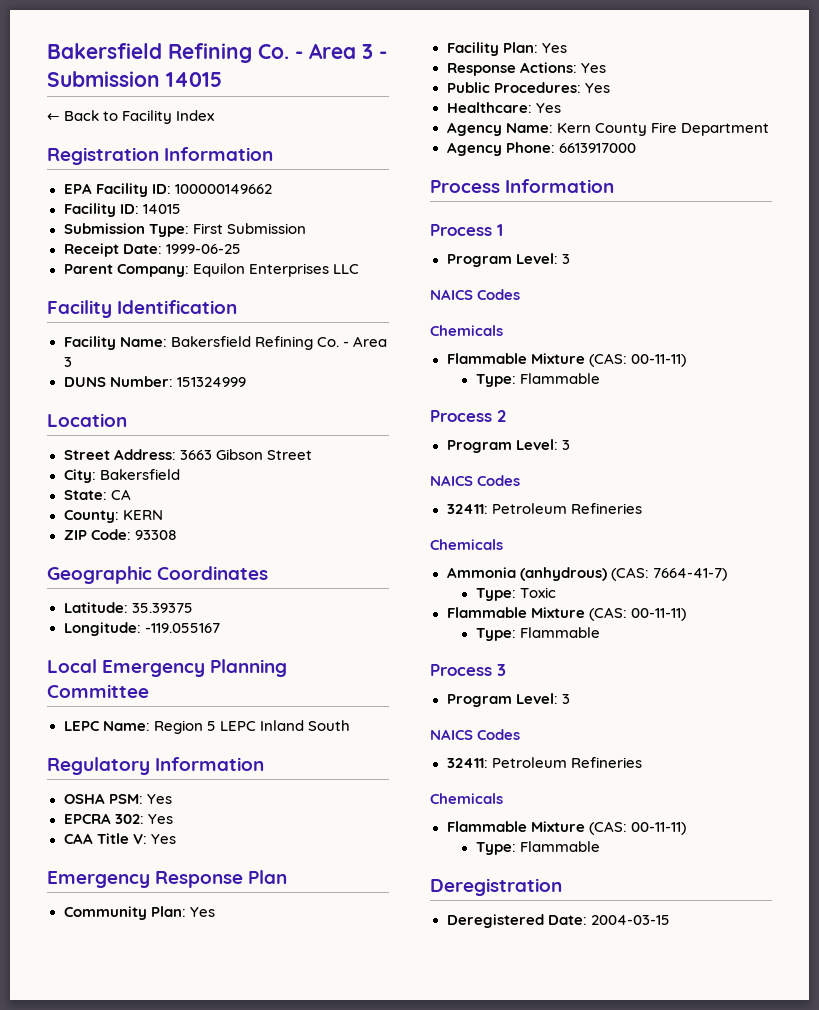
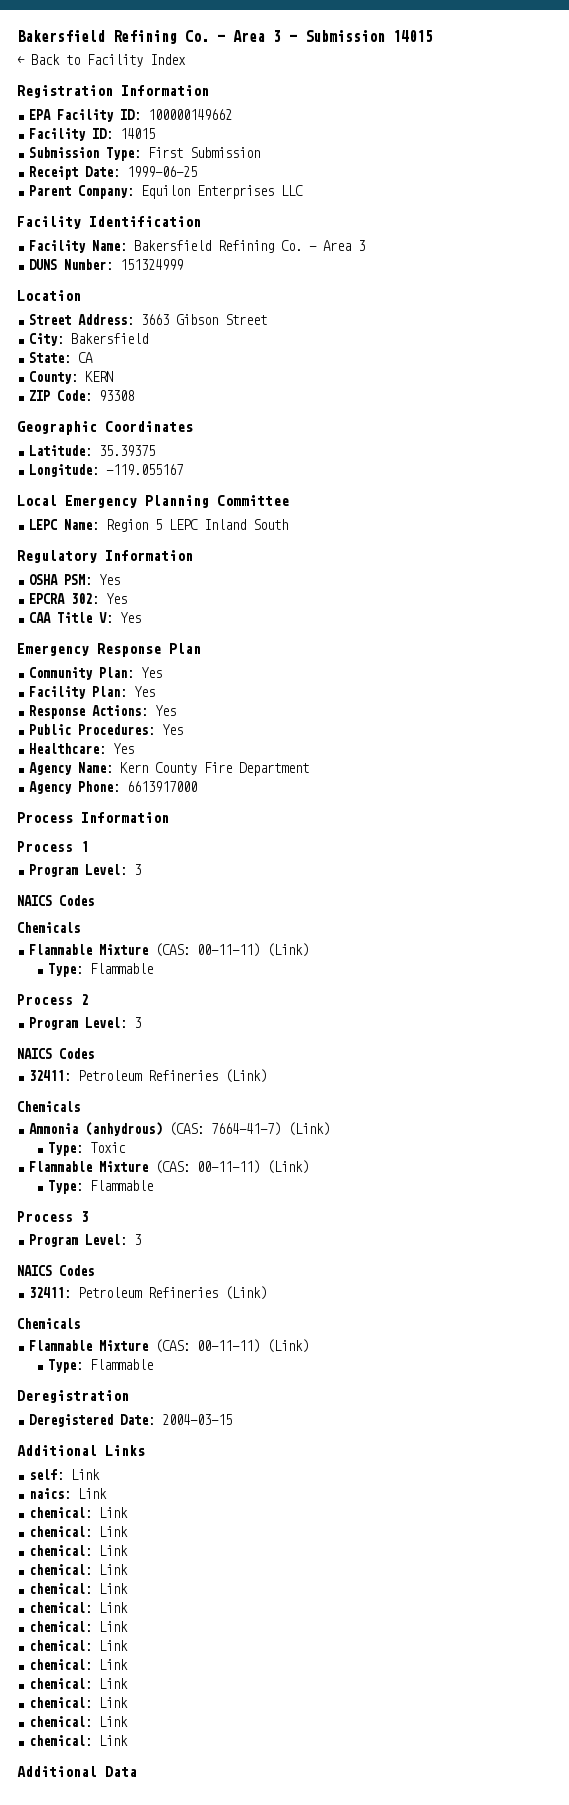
(686, 360) none -> [267,943,310,957] (Link)
(642, 508) none -> [225,1069,268,1083] (Link)
(727, 574) none -> [288,1122,331,1136] (Link)
(686, 614) none -> [267,1160,310,1174] (Link)
[430,793,503,804] [446,821,686,835] // Chemicals // Flammable Mixture (CAS: 00-11-11) -> [225,1286,268,1300] [17,1318,80,1329] [29,1339,310,1353] (Link) // Chemicals // Flammable Mixture (CAS: 00-11-11) (Link)
(670, 920) none -> [17,1445,145,1456] [29,1469,101,1480] [29,1488,108,1499] [29,1507,129,1518] [29,1526,129,1537] [29,1545,129,1556] [29,1564,129,1575] [29,1583,129,1594] [29,1602,129,1613] [29,1621,129,1632] [29,1640,129,1651] [29,1659,129,1670] [29,1678,129,1689] [29,1697,129,1708] [29,1716,129,1727] [29,1735,129,1746] [17,1766,137,1777] // Additional Links // self: Link // naics: Link // chemical: Link // chemical: Link // chemical: Link // chemical: Link // chemical: Link // chemical: Link // chemical: Link // chemical: Link // chemical: Link // chemical: Link // chemical: Link // chemical: Link // chemical: Link // Additional Data

